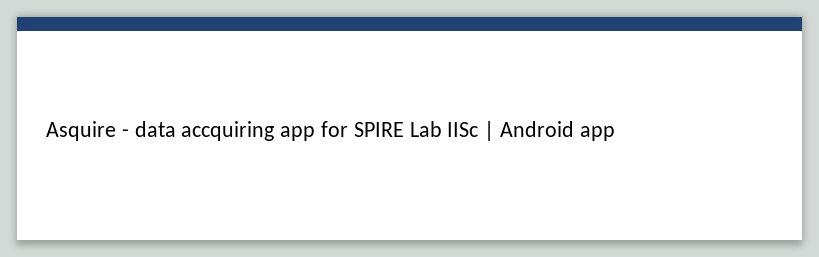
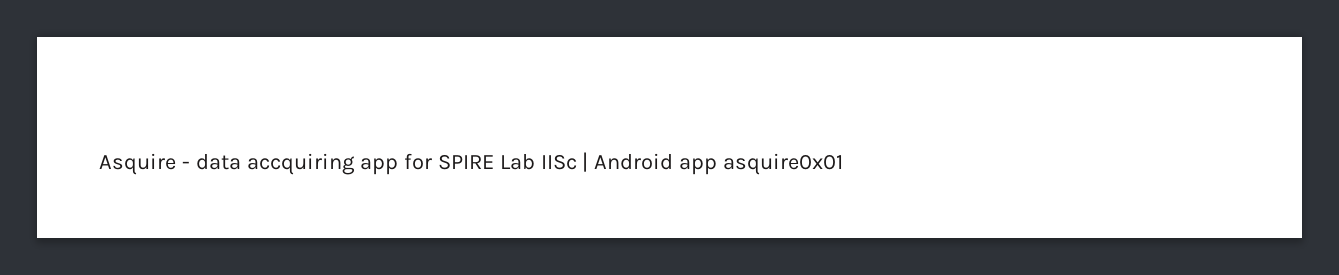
(615, 133) none -> [723,153,844,175] asquire0x01

